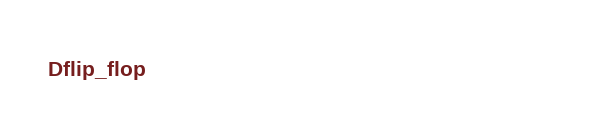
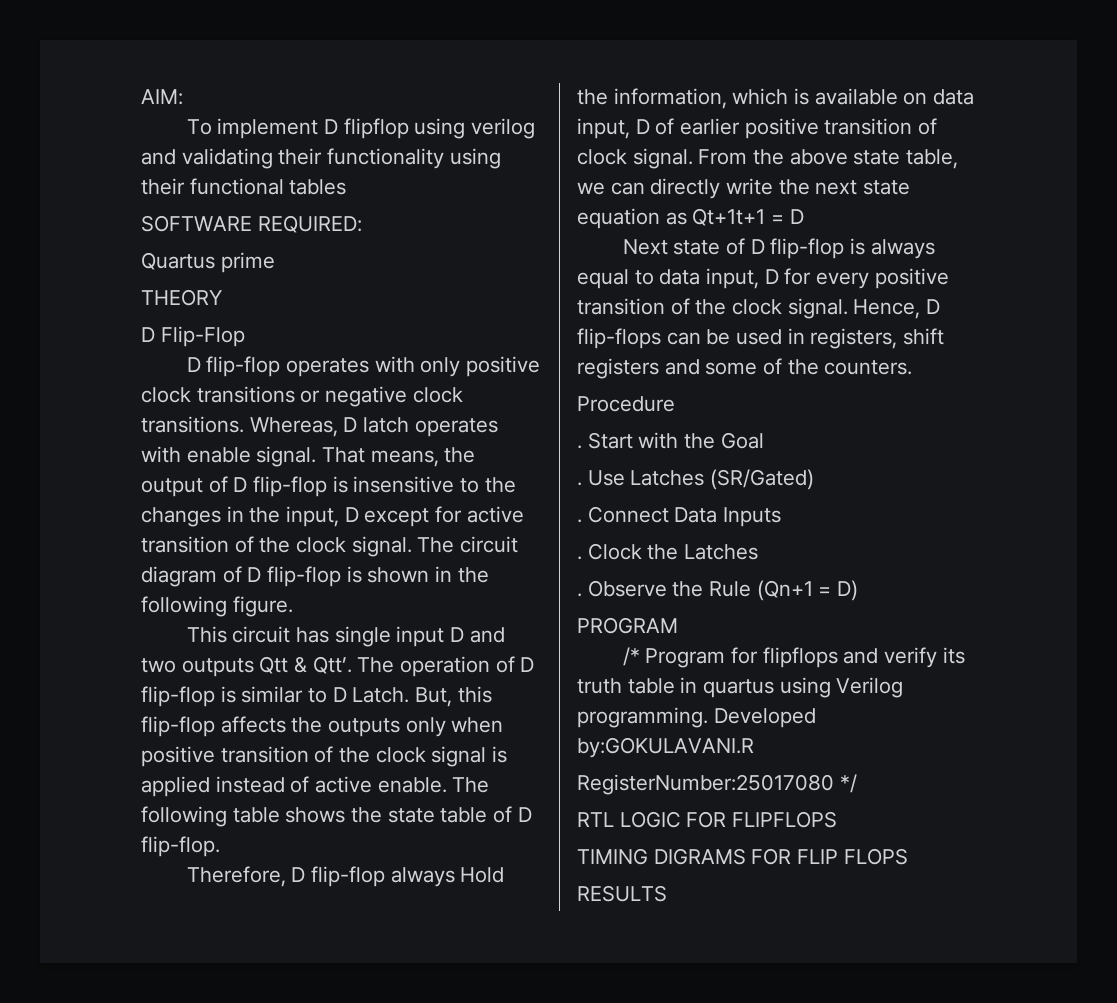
[48,61,146,80] Dflip_flop -> [141,89,183,105] [186,118,535,139] [141,148,501,169] [141,178,347,195] [141,215,362,233] [141,252,275,273] [141,289,222,306] [141,326,245,347] [186,356,540,377] [141,386,463,407] [141,416,498,437] [141,446,476,467] [141,476,516,497] [141,506,524,527] [141,536,519,557] [141,566,489,587] [141,596,293,617] [186,626,505,647] [141,656,535,677] [141,686,492,707] [141,716,504,737] [141,746,508,767] [141,776,490,797] [141,806,532,827] [141,836,220,857] [186,866,505,887] [577,88,975,109] [577,118,938,139] [577,148,959,169] [577,178,911,199] [577,208,804,229] [622,238,935,259] [577,268,949,289] [577,298,941,319] [577,328,945,349] [577,358,913,379] [577,396,675,412] [577,432,764,449] [577,469,815,490] [577,506,782,527] [577,543,759,560] [577,580,859,601] [577,617,678,634] [622,647,965,668] [577,677,904,698] [577,707,816,728] [577,737,754,758] [577,774,857,795] [577,811,838,828] [577,848,908,865] [577,885,667,902] AIM: // To implement D flipflop using verilog and validating their functionality using their functional tables // SOFTWARE REQUIRED: // Quartus prime // THEORY // D Flip-Flop // D flip-flop operates with only positive clock transitions or negative clock transitions. Whereas, D latch operates with enable signal. That means, the output of D flip-flop is insensitive to the changes in the input, D except for active transition of the clock signal. The circuit diagram of D flip-flop is shown in the following figure. // This circuit has single input D and two outputs Qtt & Qtt’. The operation of D flip-flop is similar to D Latch. But, this flip-flop affects the outputs only when positive transition of the clock signal is applied instead of active enable. The following table shows the state table of D flip-flop. // Therefore, D flip-flop always Hold the information, which is available on data input, D of earlier positive transition of clock signal. From the above state table, we can directly write the next state equation as Qt+1t+1 = D // Next state of D flip-flop is always equal to data input, D for every positive transition of the clock signal. Hence, D flip-flops can be used in registers, shift registers and some of the counters. // Procedure // . Start with the Goal // . Use Latches (SR/Gated) // . Connect Data Inputs // . Clock the Latches // . Observe the Rule (Qn+1 = D) // PROGRAM // /* Program for flipflops and verify its truth table in quartus using Verilog programming. Developed by:GOKULAVANI.R // RegisterNumber:25017080 */ // RTL LOGIC FOR FLIPFLOPS // TIMING DIGRAMS FOR FLIP FLOPS // RESULTS

